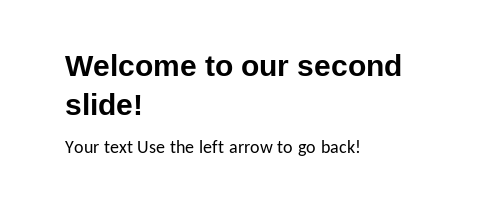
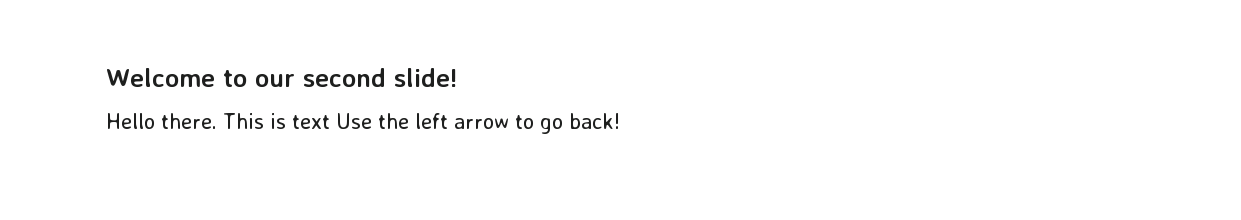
[65,141,99,153] Your -> [106,113,286,129] Hello there. This is

